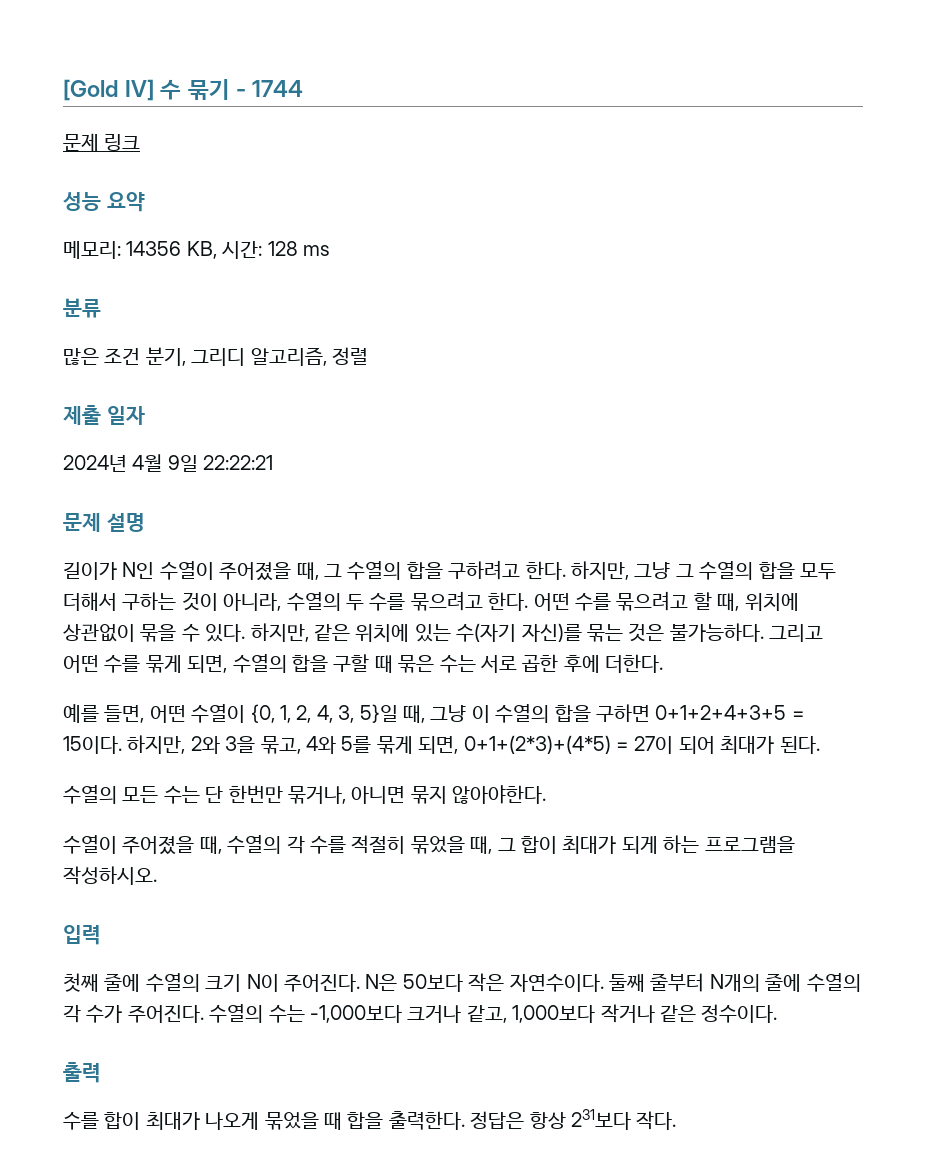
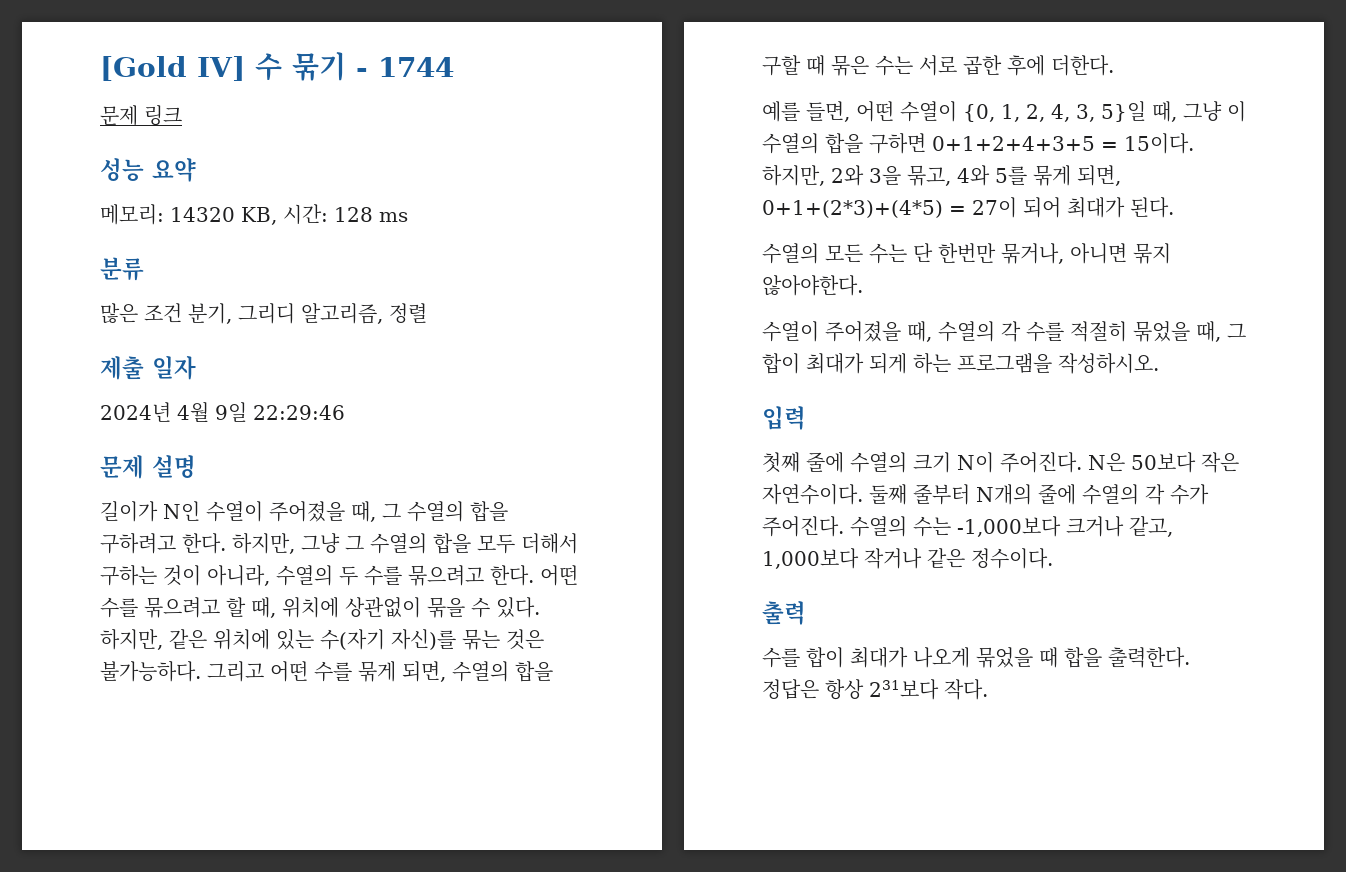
[126,241,182,256] 14356 -> [170,207,235,222] 14320
[203,455,274,470] 22:22:21 -> [253,405,345,420] 22:29:46

